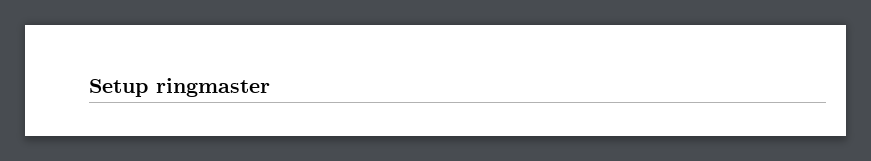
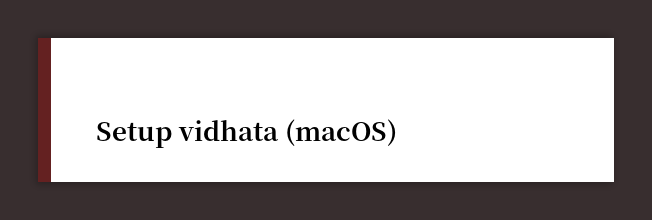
[156,78,270,97] ringmaster -> [178,119,398,146] vidhata (macOS)

